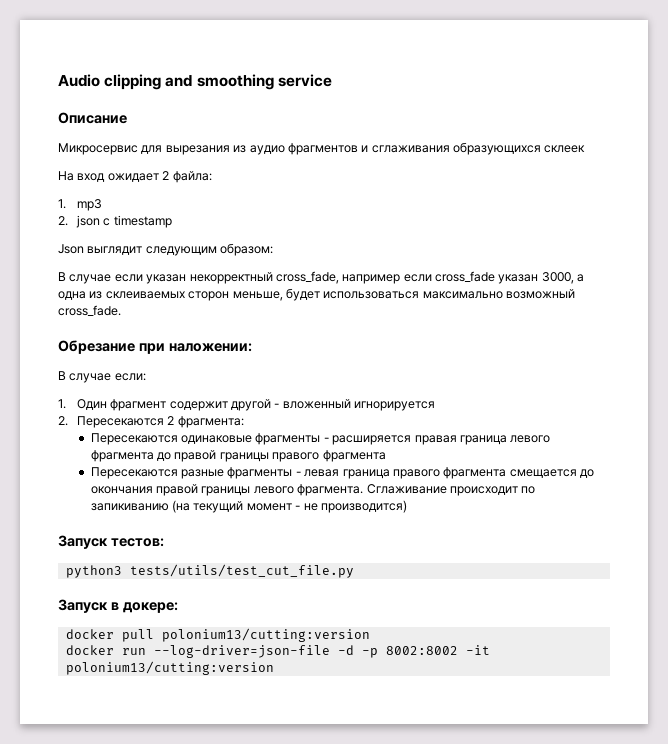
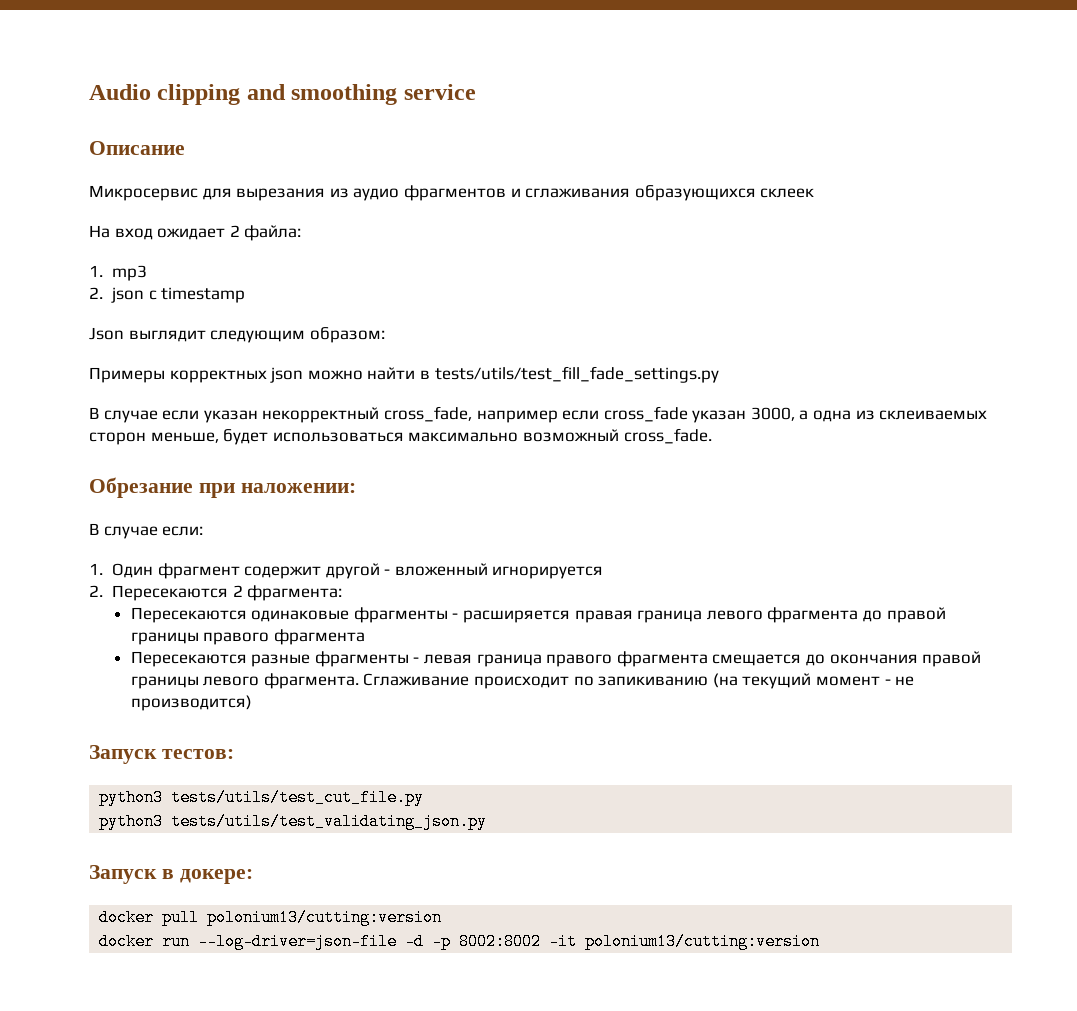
(274, 249) none -> [89,366,719,383] // Примеры корректных json можно найти в tests/utils/test_fill_fade_settings.py
(354, 571) none -> [99,813,488,830] // python3 tests/utils/test_validating_json.py

